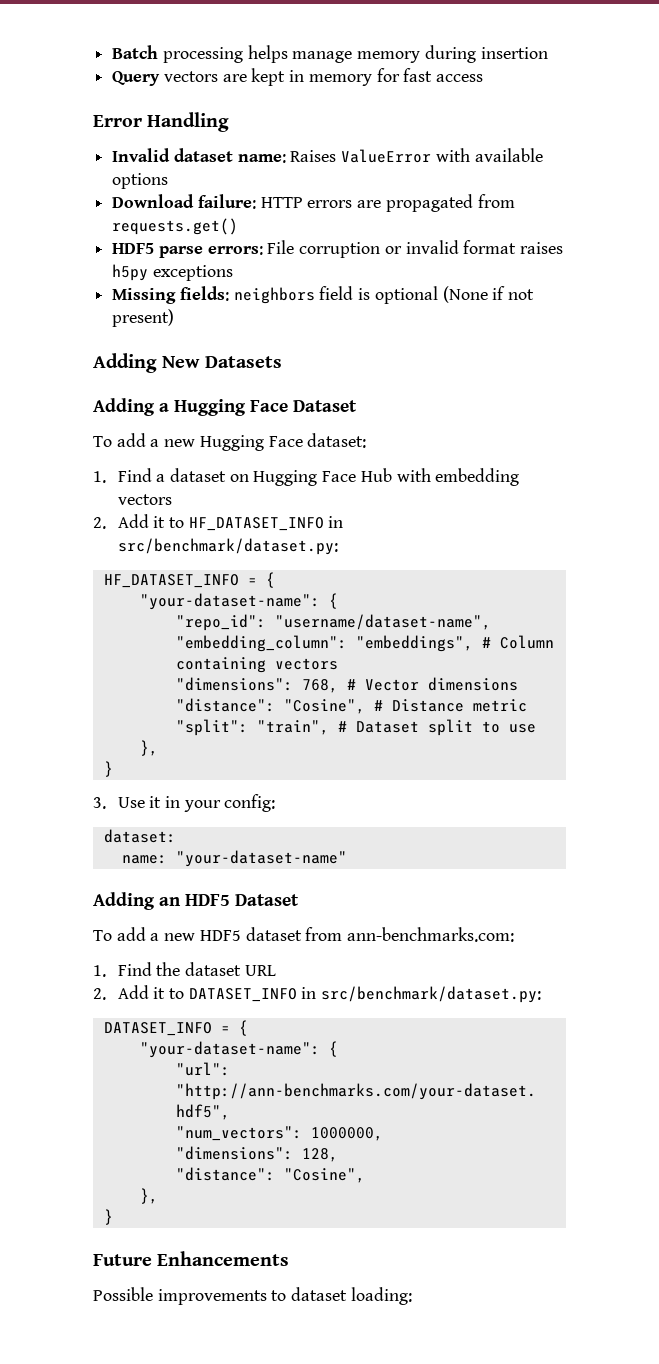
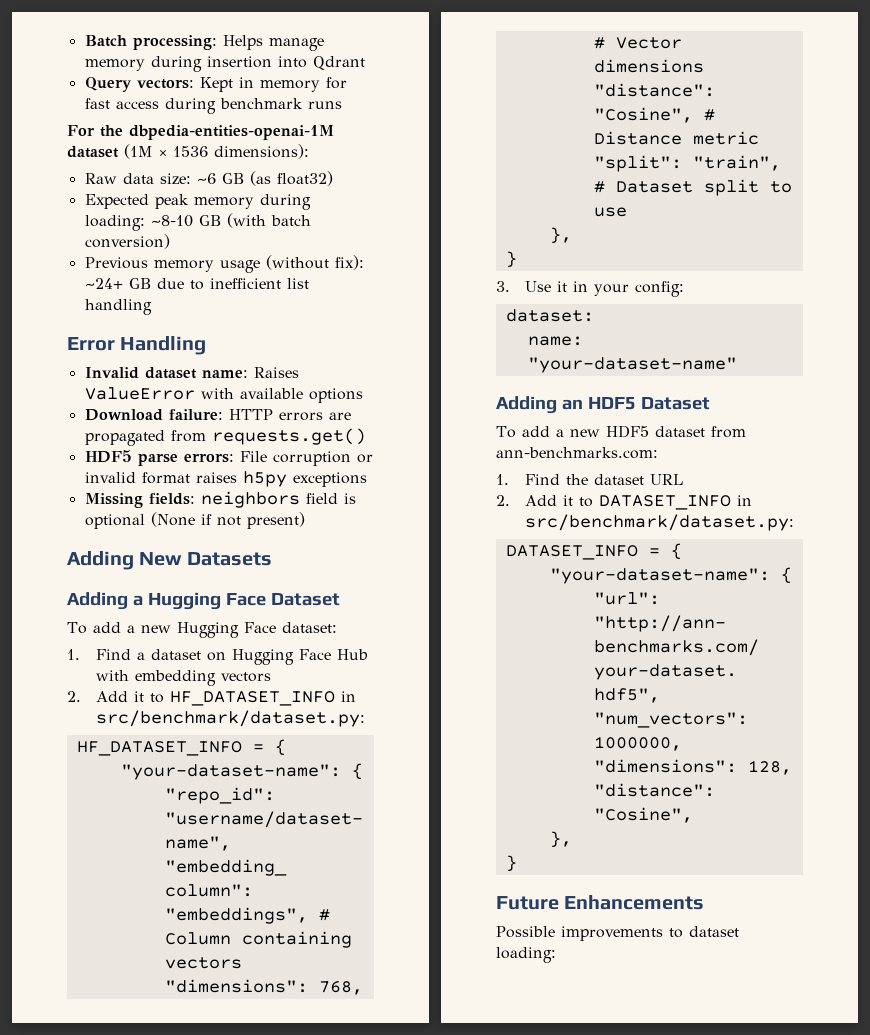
[162,45,288,63] processing helps -> [132,35,263,50] processing: Helps
(548, 53) none -> [277,56,365,70] into Qdrant
[163,68,286,86] vectors are kept -> [136,77,233,92] vectors: Kept
(484, 78) none -> [164,98,342,114] [67,125,334,140] [67,144,309,159] [84,171,333,186] [84,194,311,210] [84,213,311,231] [84,234,170,249] [84,255,364,273] [84,278,309,290] [84,299,152,315] during benchmark runs // For the dbpedia-entities-openai-1M dataset (1M × 1536 dimensions): // Raw data size: ~6 GB (as float32) // Expected peak memory during loading: ~8-10 GB (with batch conversion) // Previous memory usage (without fix): ~24+ GB due to inefficient list handling

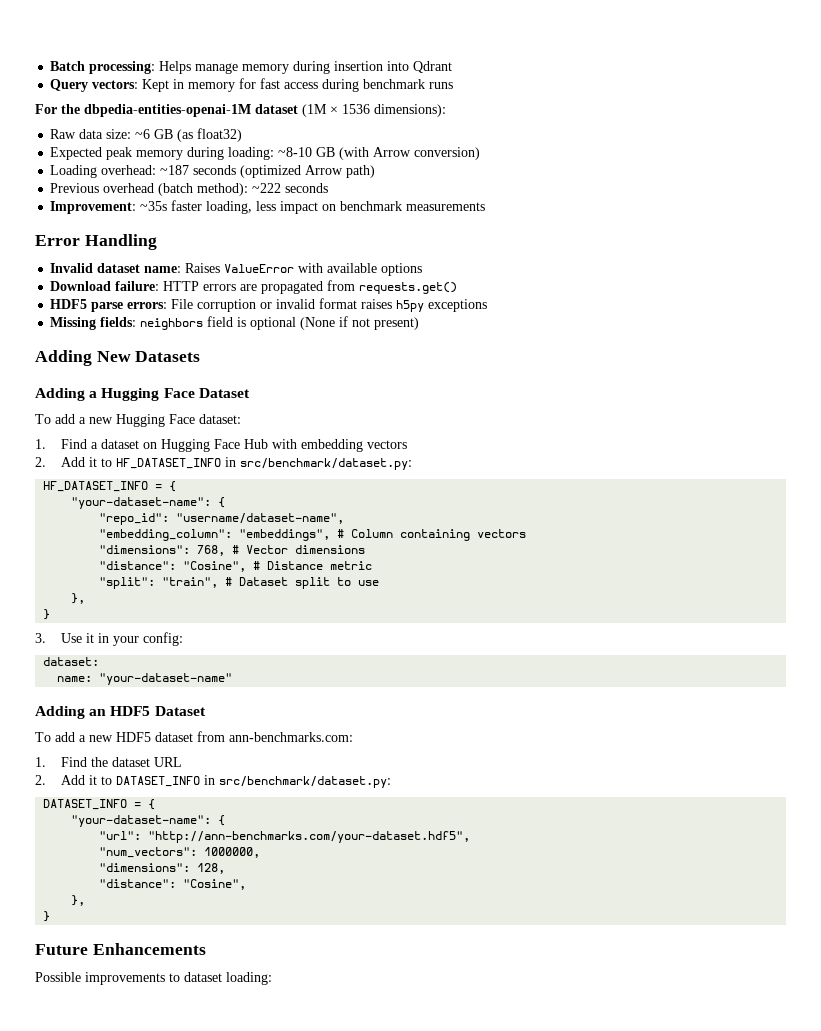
[270,215,311,226] batch -> [373,147,412,157] Arrow
[84,255,364,273] [84,278,309,290] [84,299,152,315] Previous memory usage (without fix): ~24+ GB due to inefficient list handling -> [50,165,376,178] [50,183,329,196] [50,200,486,214] Loading overhead: ~187 seconds (optimized Arrow path) // Previous overhead (batch method): ~222 seconds // Improvement: ~35s faster loading, less impact on benchmark measurements

